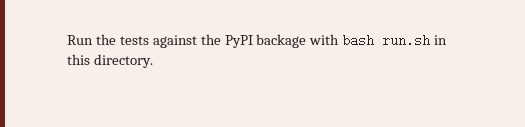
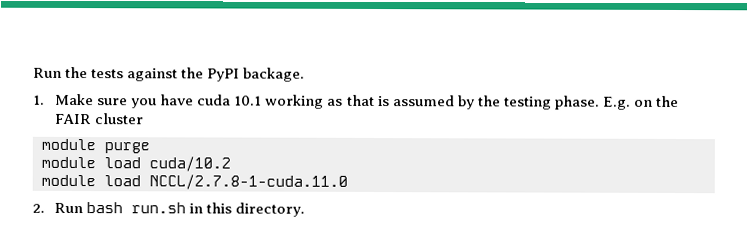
[256,34,340,48] backage with -> [243,67,306,82] [33,93,679,110] [54,113,145,125] [41,138,150,154] [41,156,231,172] [41,174,348,190] [32,202,84,214] backage. // 1. Make sure you have cuda 10.1 working as that is assumed by the testing phase. E.g. on the FAIR cluster // module purge // module load cuda/10.2 // module load NCCL/2.7.8-1-cuda.11.0 // 2. Run

